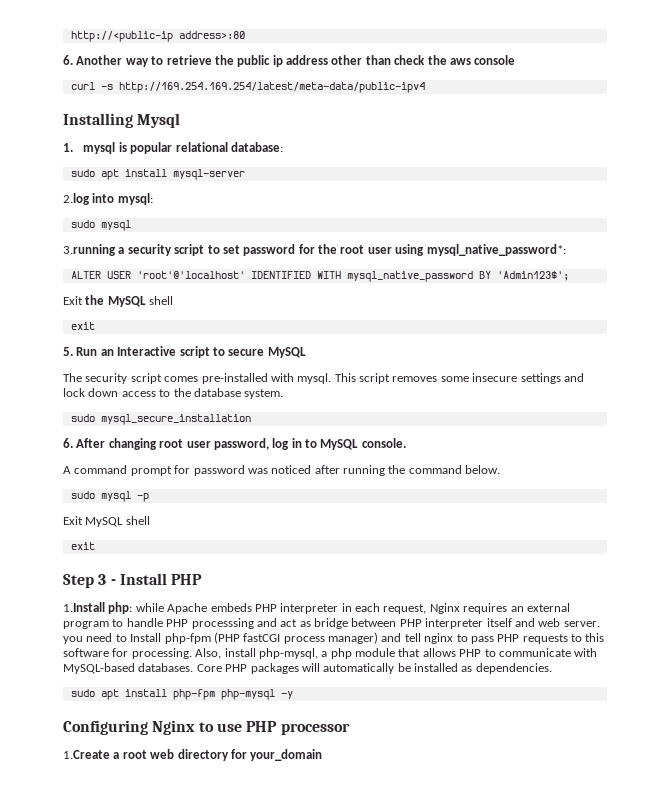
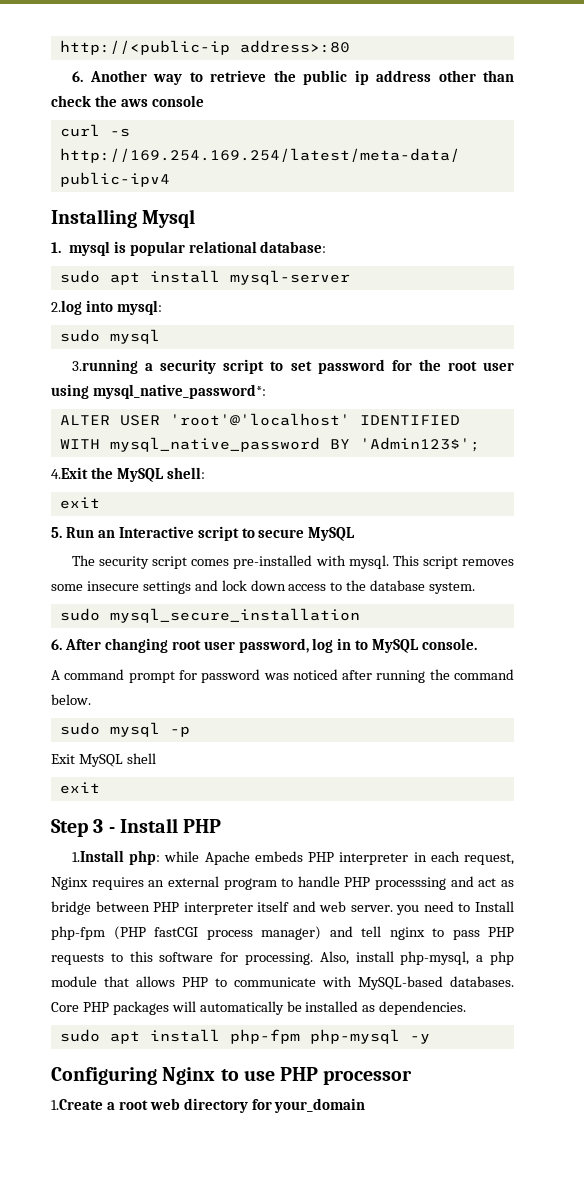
[63,296,83,305] Exit -> [51,467,88,479] 4.Exit
[149,296,174,305] shell -> [166,467,205,479] shell:

